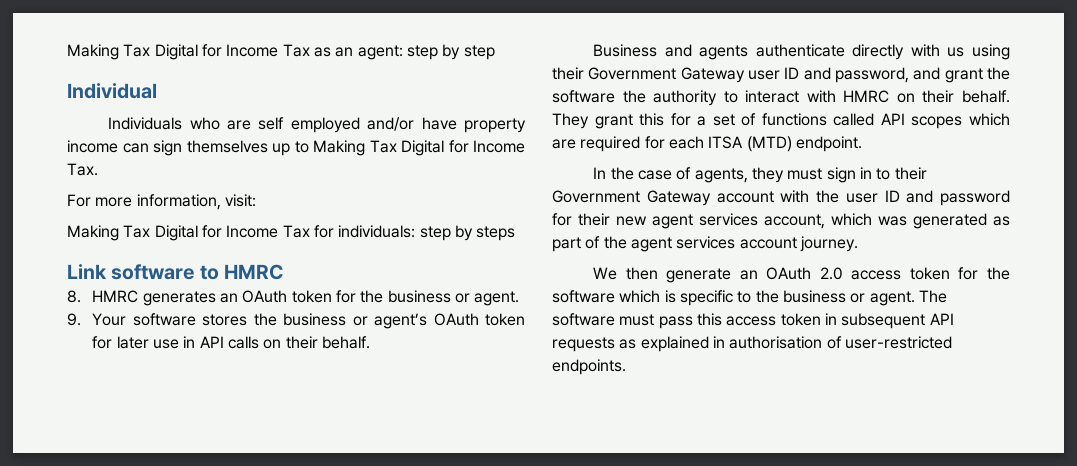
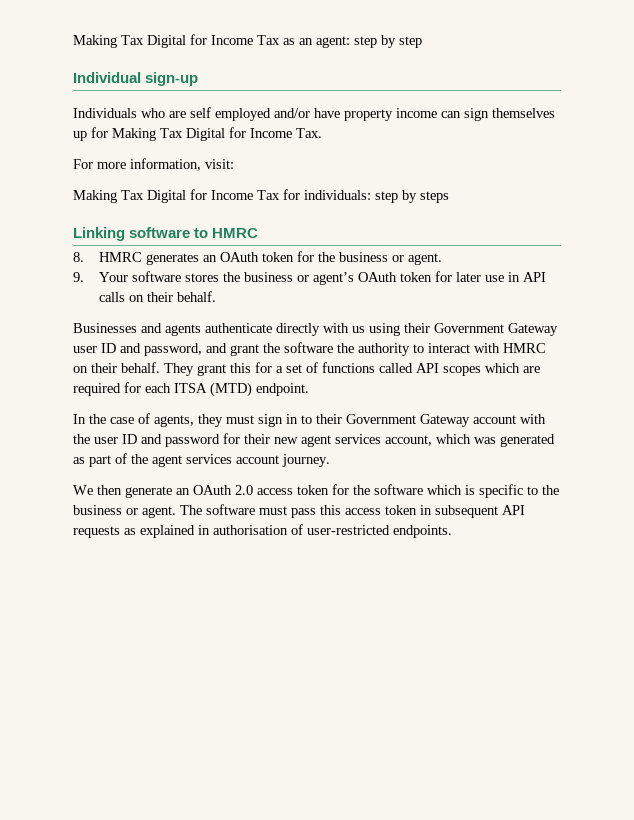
(157, 91) none -> [145,72,199,86] sign-up
[294,141,309,153] to -> [91,127,108,138] for
[67,264,107,279] Link -> [73,227,125,241] Linking
[593,44,658,57] Business -> [73,323,137,333] Businesses

